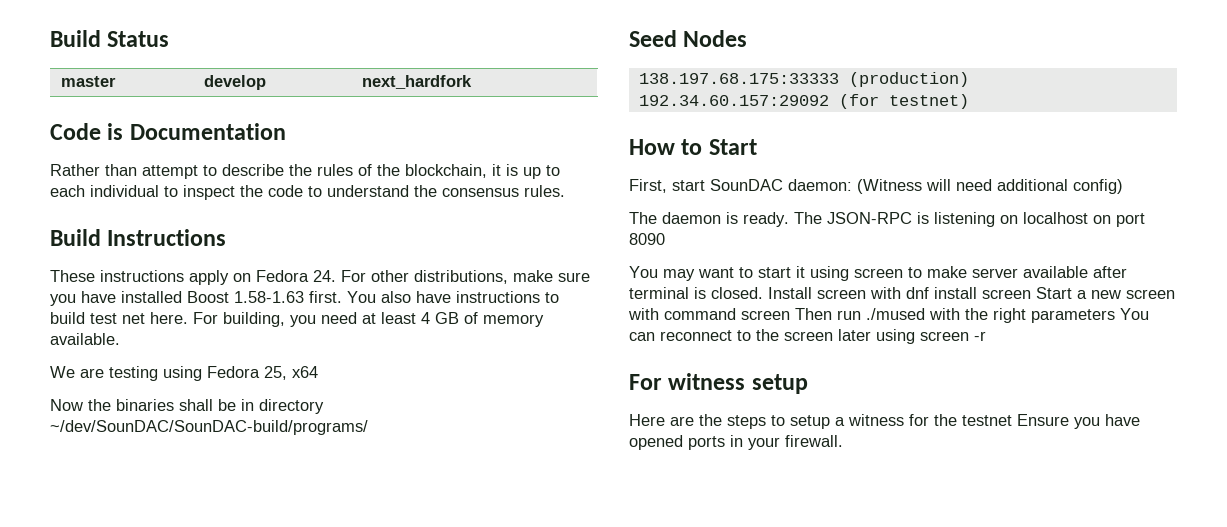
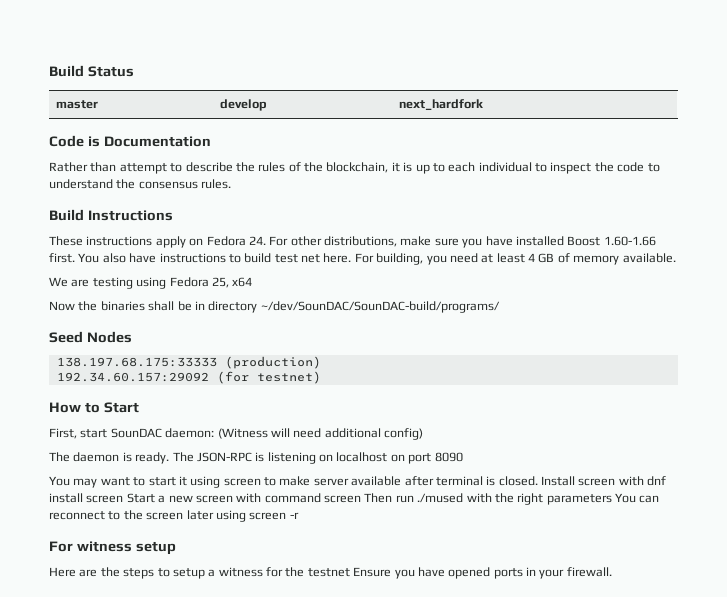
[234,291,304,303] 1.58-1.63 -> [603,236,656,246] 1.60-1.66

